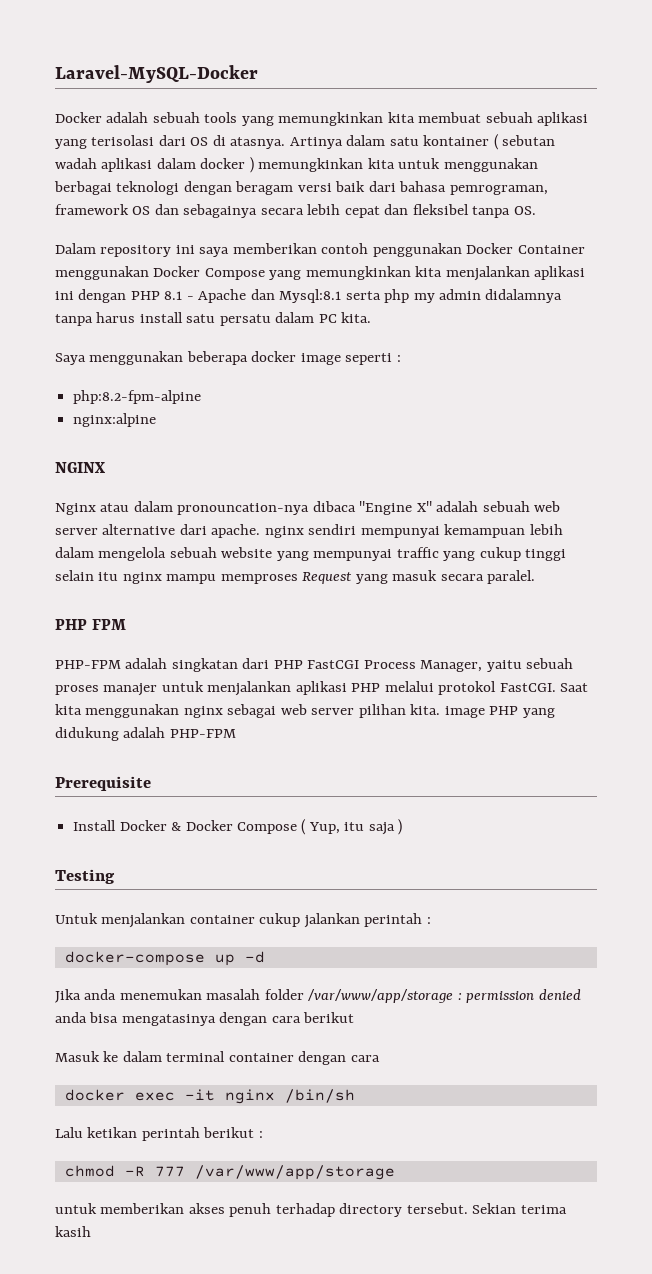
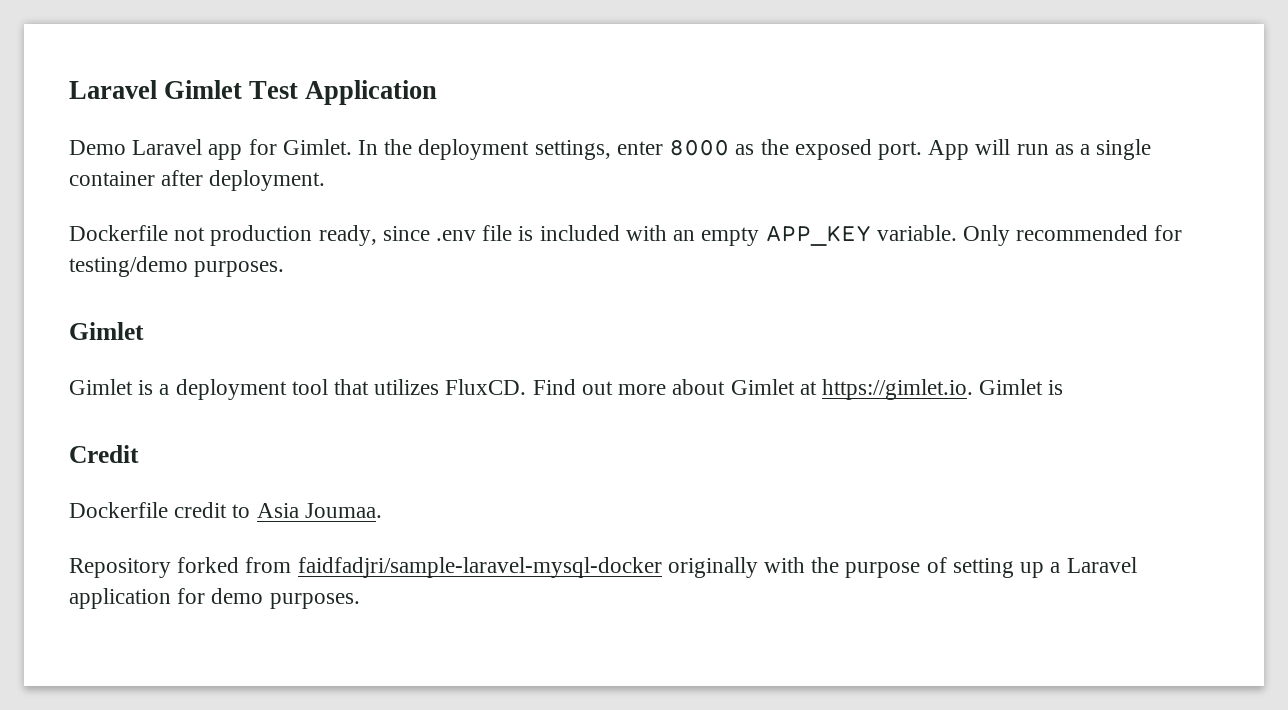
[55,65,258,83] [55,112,589,126] [55,134,556,150] [55,157,538,173] [54,181,548,195] [55,204,536,218] [55,243,585,257] [55,266,586,281] [55,289,563,303] [55,312,372,326] [55,351,401,365] [73,390,202,404] [73,413,157,427] [55,462,105,473] [55,501,561,515] [55,524,563,538] [55,547,567,561] [55,570,536,584] [55,619,126,630] [55,658,574,672] [55,681,589,696] [55,704,555,718] [55,727,236,741] [55,776,151,791] [73,819,403,835] [55,869,115,884] [55,913,431,928] [64,951,265,966] [55,989,581,1003] [55,1012,355,1026] [55,1051,380,1065] [64,1089,355,1104] [55,1127,263,1141] [64,1165,395,1180] [55,1203,567,1217] [55,1226,91,1237] Laravel-MySQL-Docker // Docker adalah sebuah tools yang memungkinkan kita membuat sebuah aplikasi yang terisolasi dari OS di atasnya. Artinya dalam satu kontainer ( sebutan wadah aplikasi dalam docker ) memungkinkan kita untuk menggunakan berbagai teknologi dengan beragam versi baik dari bahasa pemrograman, framework OS dan sebagainya secara lebih cepat dan fleksibel tanpa OS. // Dalam repository ini saya memberikan contoh penggunakan Docker Container menggunakan Docker Compose yang memungkinkan kita menjalankan aplikasi ini dengan PHP 8.1 - Apache dan Mysql:8.1 serta php my admin didalamnya tanpa harus install satu persatu dalam PC kita. // Saya menggunakan beberapa docker image seperti : // php:8.2-fpm-alpine // nginx:alpine // NGINX // Nginx atau dalam pronouncation-nya dibaca "Engine X" adalah sebuah web server alternative dari apache. nginx sendiri mempunyai kemampuan lebih dalam mengelola sebuah website yang mempunyai traffic yang cukup tinggi selain itu nginx mampu memproses Request yang masuk secara paralel. // PHP FPM // PHP-FPM adalah singkatan dari PHP FastCGI Process Manager, yaitu sebuah proses manajer untuk menjalankan aplikasi PHP melalui protokol FastCGI. Saat kita menggunakan nginx sebagai web server pilihan kita. image PHP yang didukung adalah PHP-FPM // Prerequisite // Install Docker & Docker Compose ( Yup, itu saja ) // Testing // Untuk menjalankan container cukup jalankan perintah : // docker-compose up -d // Jika anda menemukan masalah folder /var/www/app/storage : permission denied anda bisa mengatasinya dengan cara berikut // Masuk ke dalam terminal container dengan cara // docker exec -it nginx /bin/sh // Lalu ketikan perintah berikut : // chmod -R 777 /var/www/app/storage // untuk memberikan akses penuh terhadap directory tersebut. Sekian terima kasih -> [69,80,438,105] [69,139,1152,160] [69,170,326,191] [69,225,1183,246] [69,256,285,277] [69,322,144,340] [69,379,1064,400] [69,445,139,463] [69,502,382,518] [69,557,1137,578] [69,588,360,609] Laravel Gimlet Test Application // Demo Laravel app for Gimlet. In the deployment settings, enter 8000 as the exposed port. App will run as a single container after deployment. // Dockerfile not production ready, since .env file is included with an empty APP_KEY variable. Only recommended for testing/demo purposes. // Gimlet // Gimlet is a deployment tool that utilizes FluxCD. Find out more about Gimlet at https://gimlet.io. Gimlet is // Credit // Dockerfile credit to Asia Joumaa. // Repository forked from faidfadjri/sample-laravel-mysql-docker originally with the purpose of setting up a Laravel application for demo purposes.

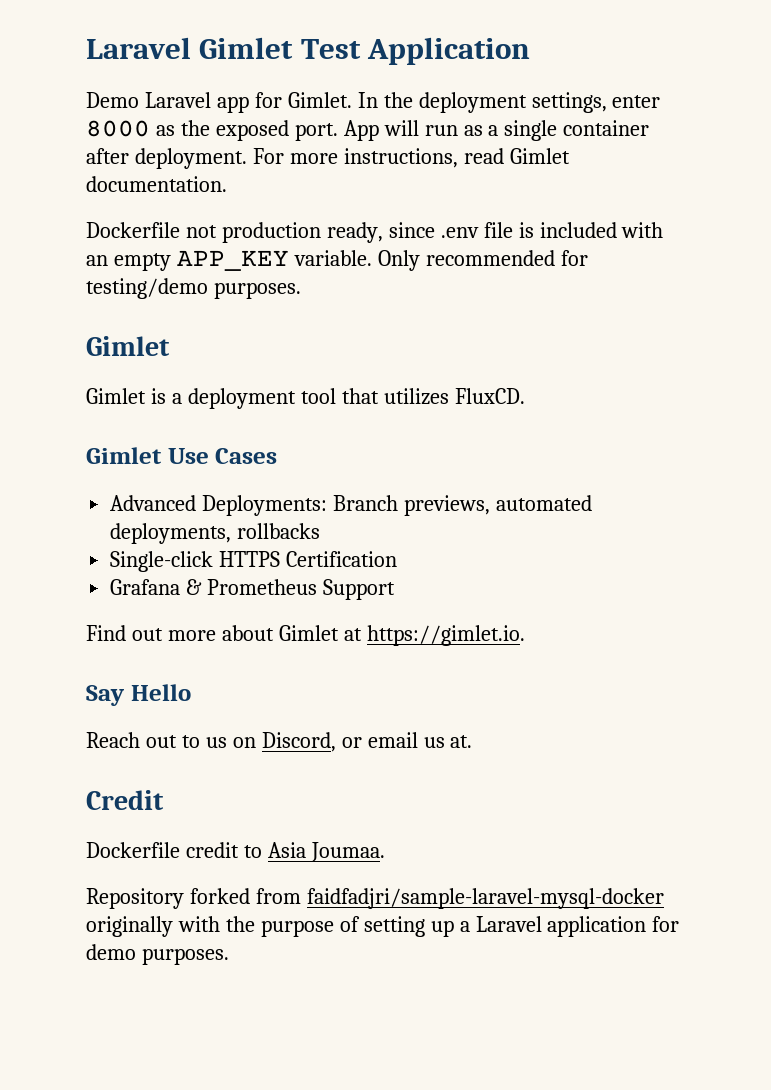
(326, 180) none -> [252,148,570,168] [86,176,227,192] For more instructions, read Gimlet documentation.
(527, 387) none -> [86,447,278,464] [110,495,592,516] [110,523,321,544] [110,551,398,572] [110,579,396,600] // Gimlet Use Cases // Advanced Deployments: Branch previews, automated deployments, rollbacks // Single-click HTTPS Certification // Grafana & Prometheus Support //
[979,379,1064,395] Gimlet is -> [86,684,191,706] [86,732,473,752] // Say Hello // Reach out to us on Discord, or email us at.

